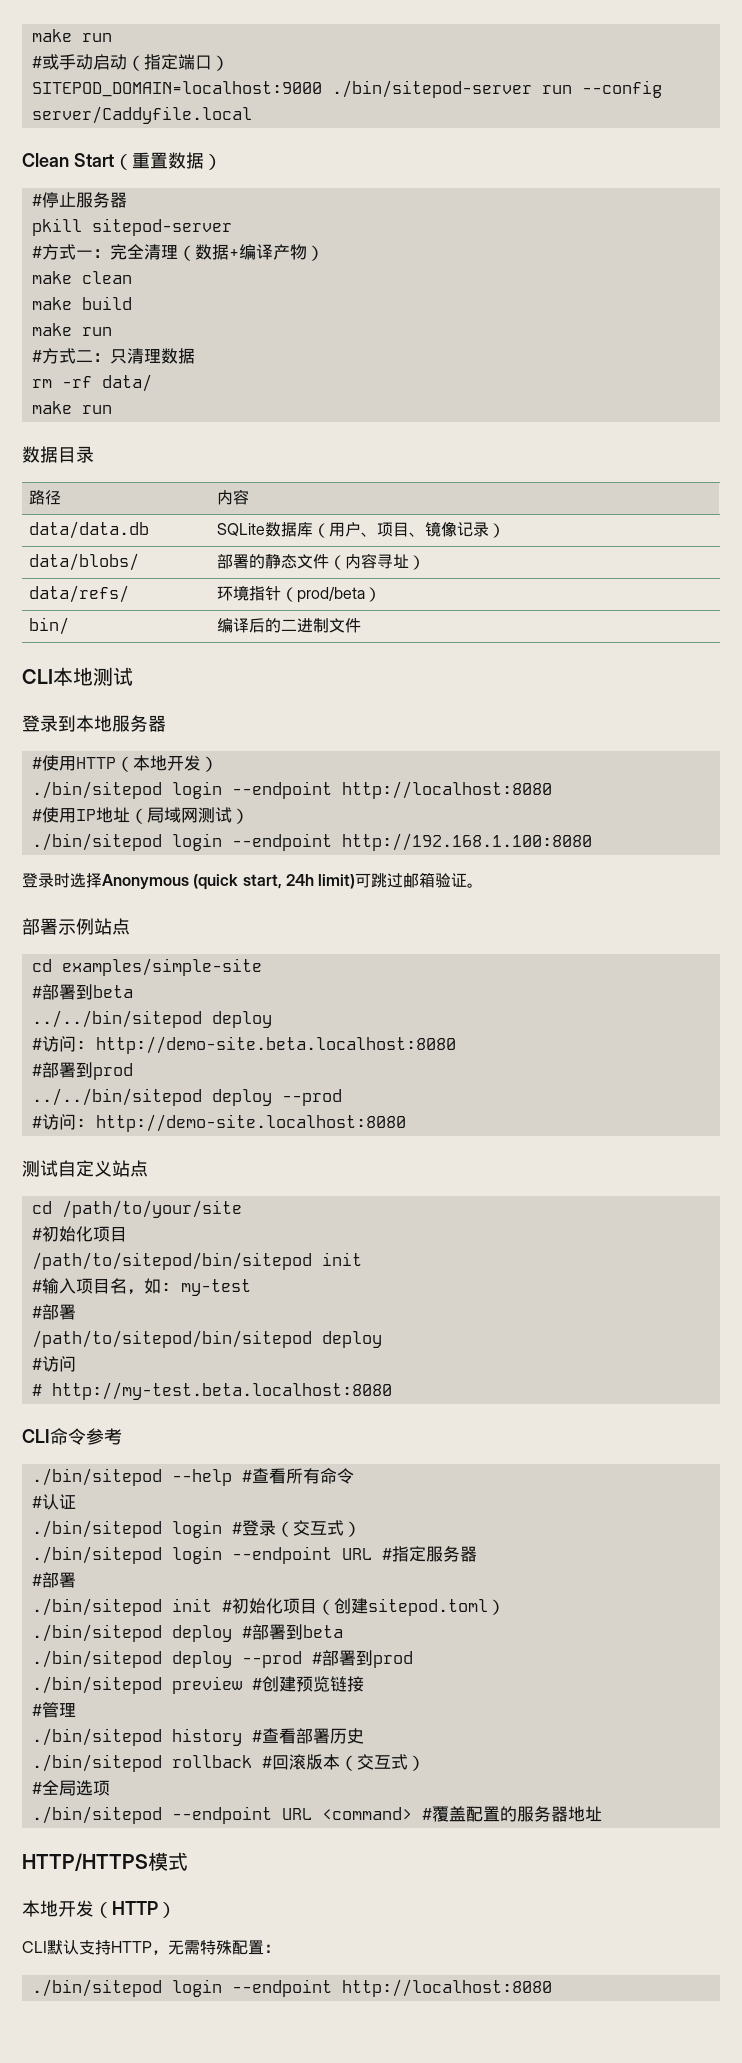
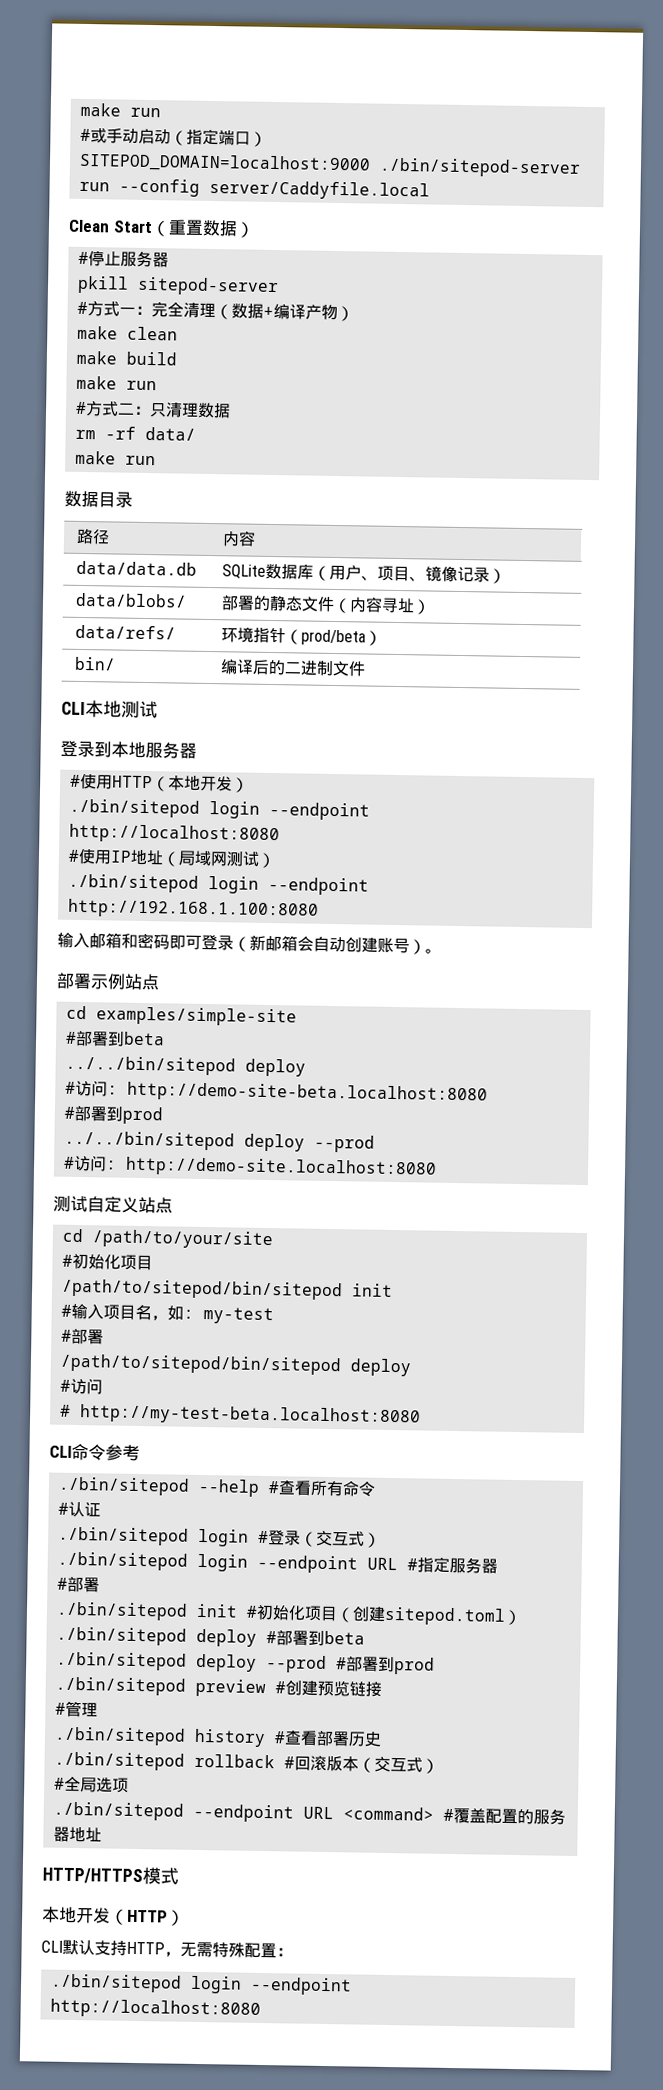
[22,872,468,890] 登录时选择Anonymous (quick start, 24h limit)可跳过邮箱验证 -> [57,932,426,955] 输入邮箱和密码即可登录（新邮箱会自动创建账号）
[95,1036,456,1054] http://demo-site.beta.localhost:8080 -> [126,1081,488,1105] http://demo-site-beta.localhost:8080
[51,1382,392,1400] http://my-test.beta.localhost:8080 -> [78,1404,421,1427] http://my-test-beta.localhost:8080

